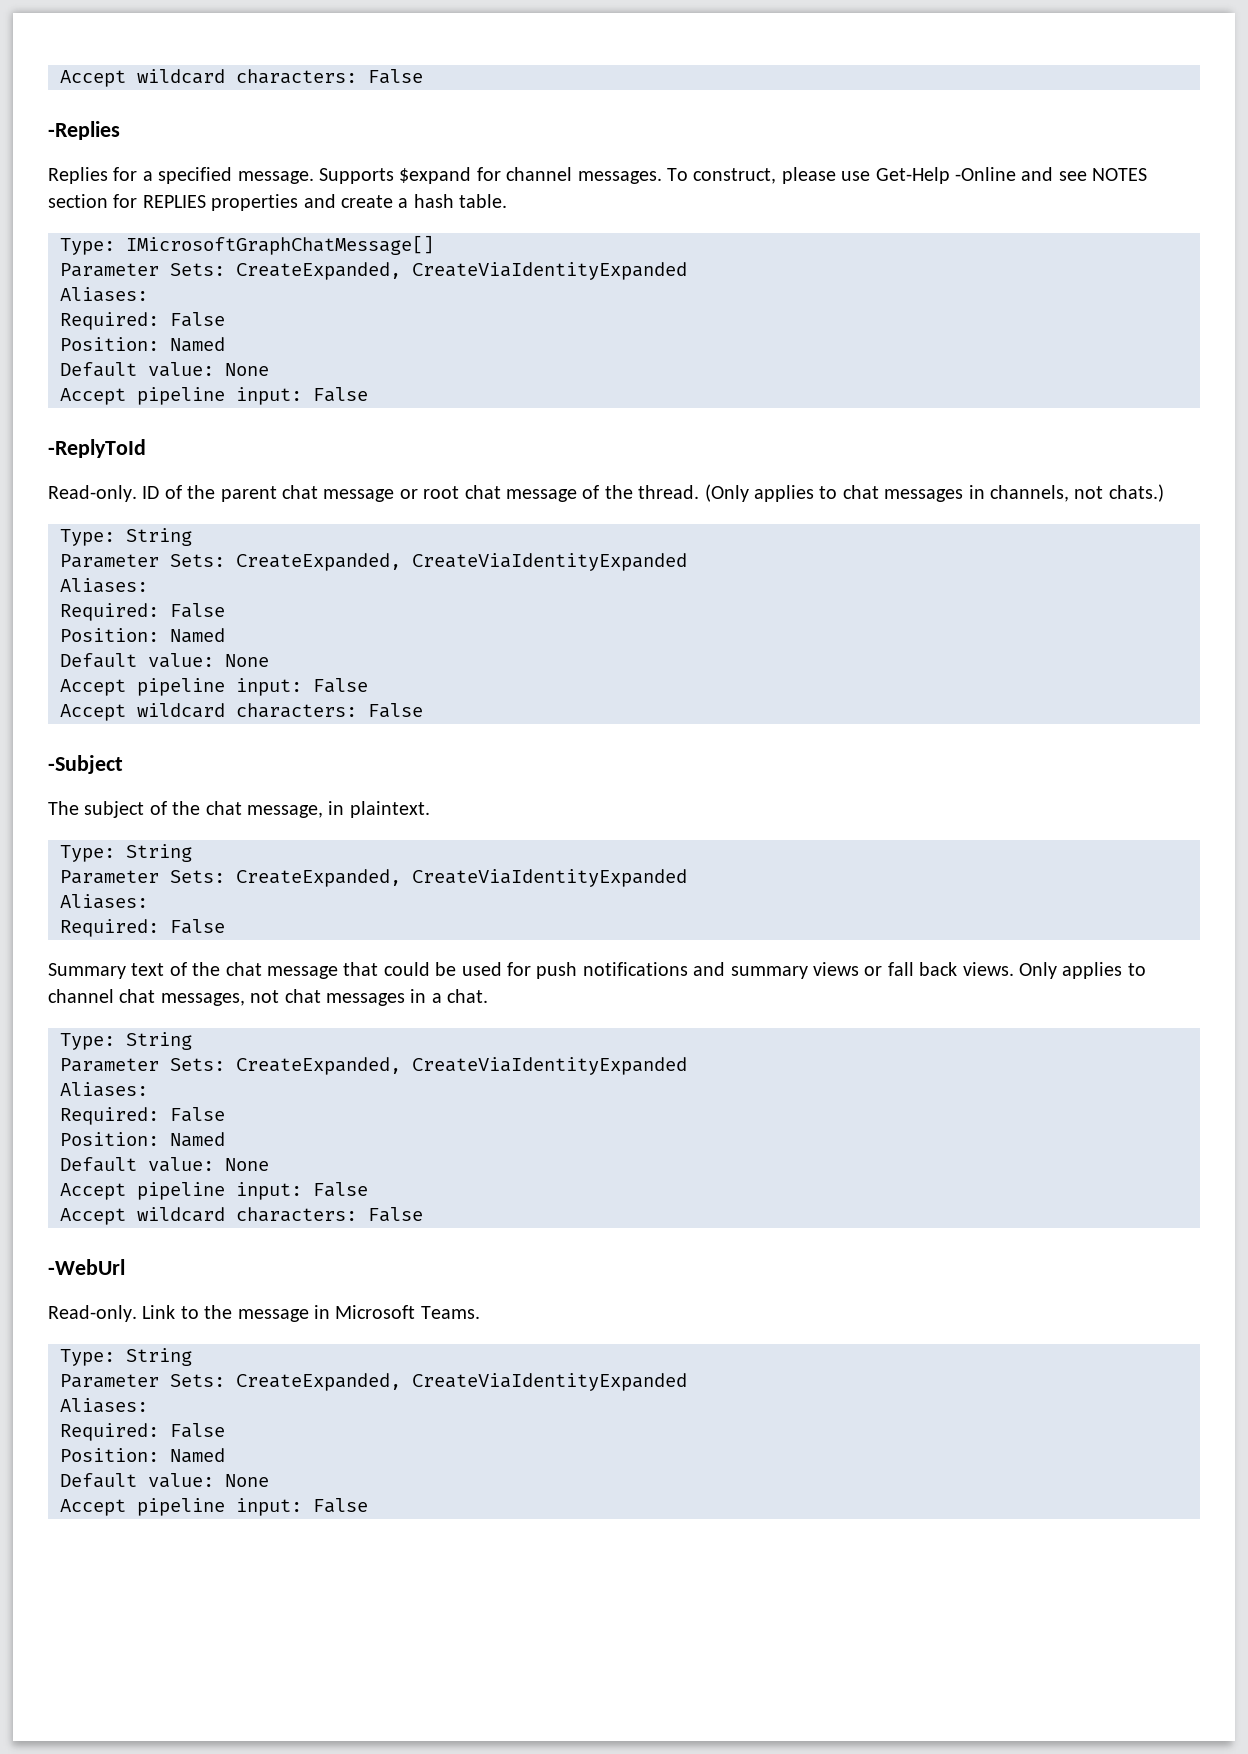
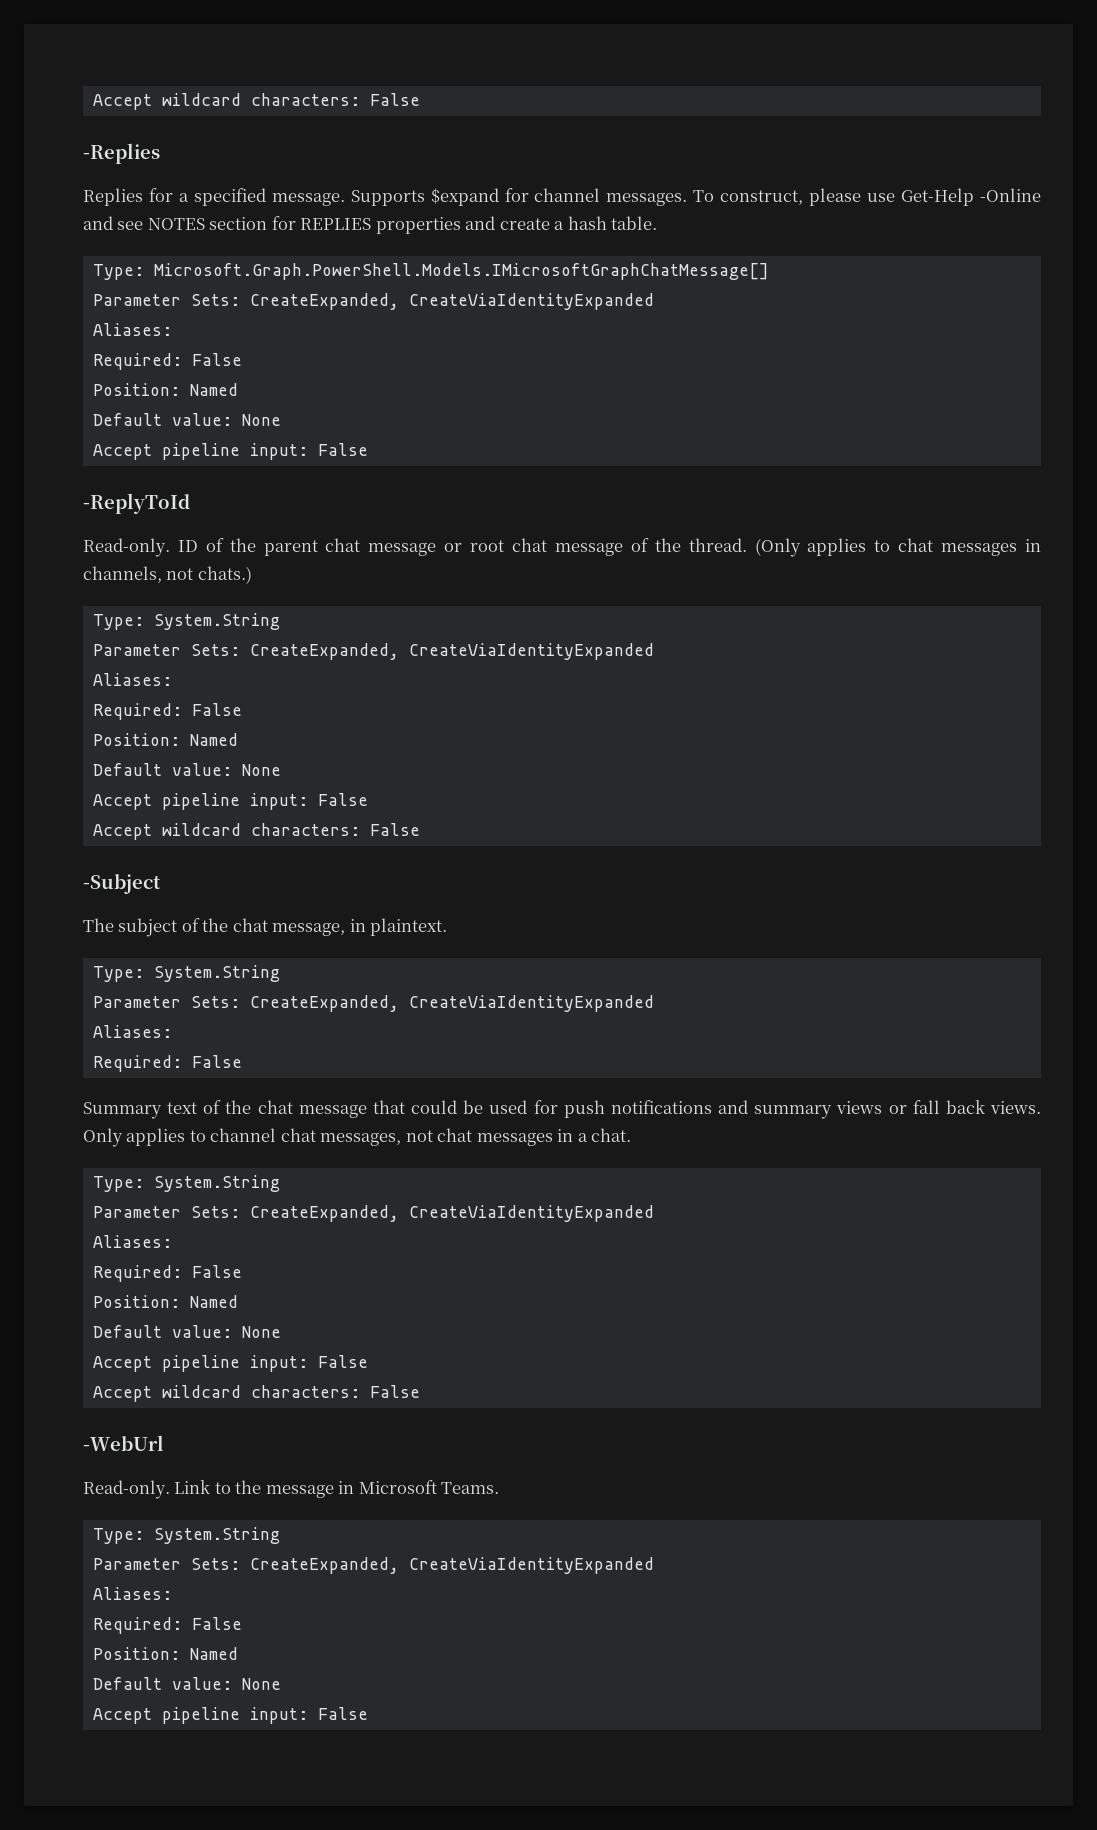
[126,235,434,255] IMicrosoftGraphChatMessage[] -> [153,263,769,280] Microsoft.Graph.PowerShell.Models.IMicrosoftGraphChatMessage[]
[126,528,192,546] String -> [153,613,280,630] System.String
[126,844,192,862] String -> [153,965,280,982] System.String
[126,1032,192,1050] String -> [153,1175,280,1192] System.String
[126,1348,192,1366] String -> [153,1527,280,1544] System.String

